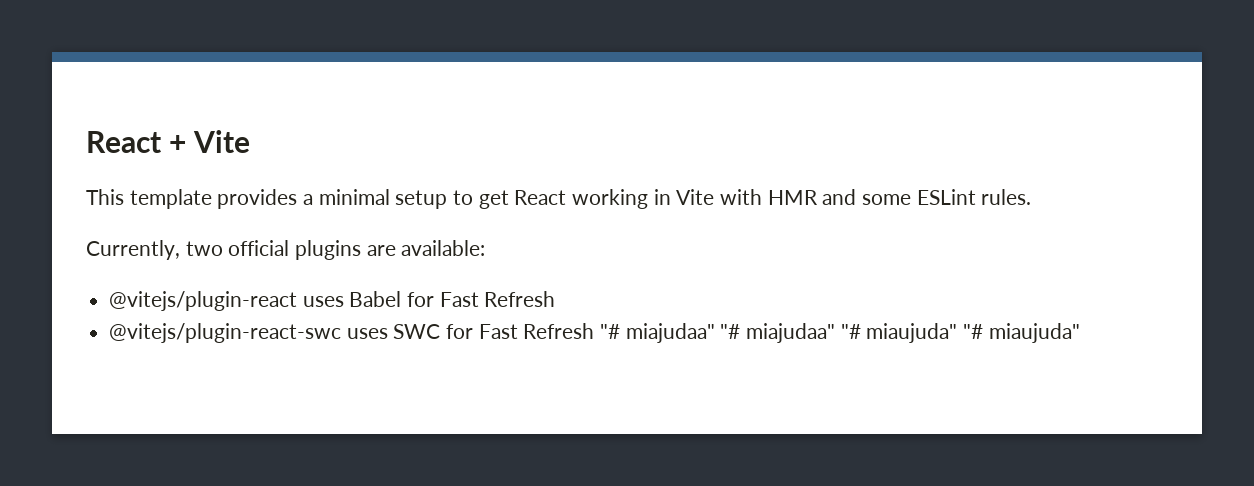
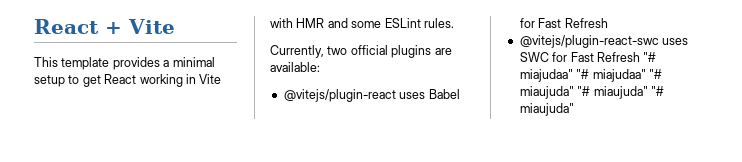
(1080, 333) none -> [650,86,664,96] [519,103,574,116] "# miaujuda"

